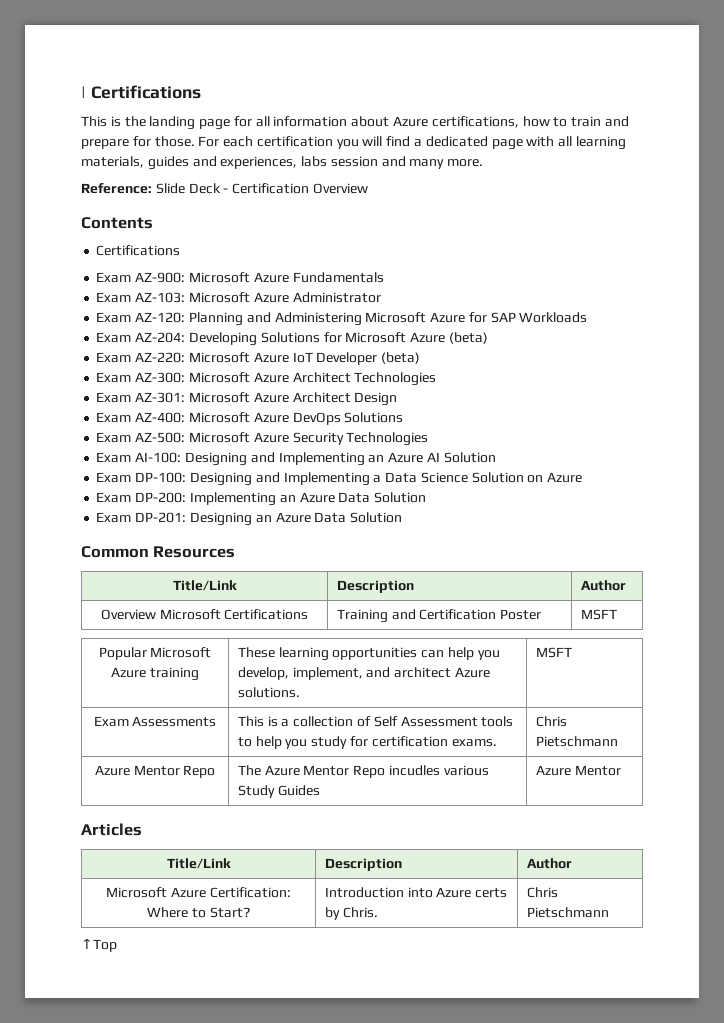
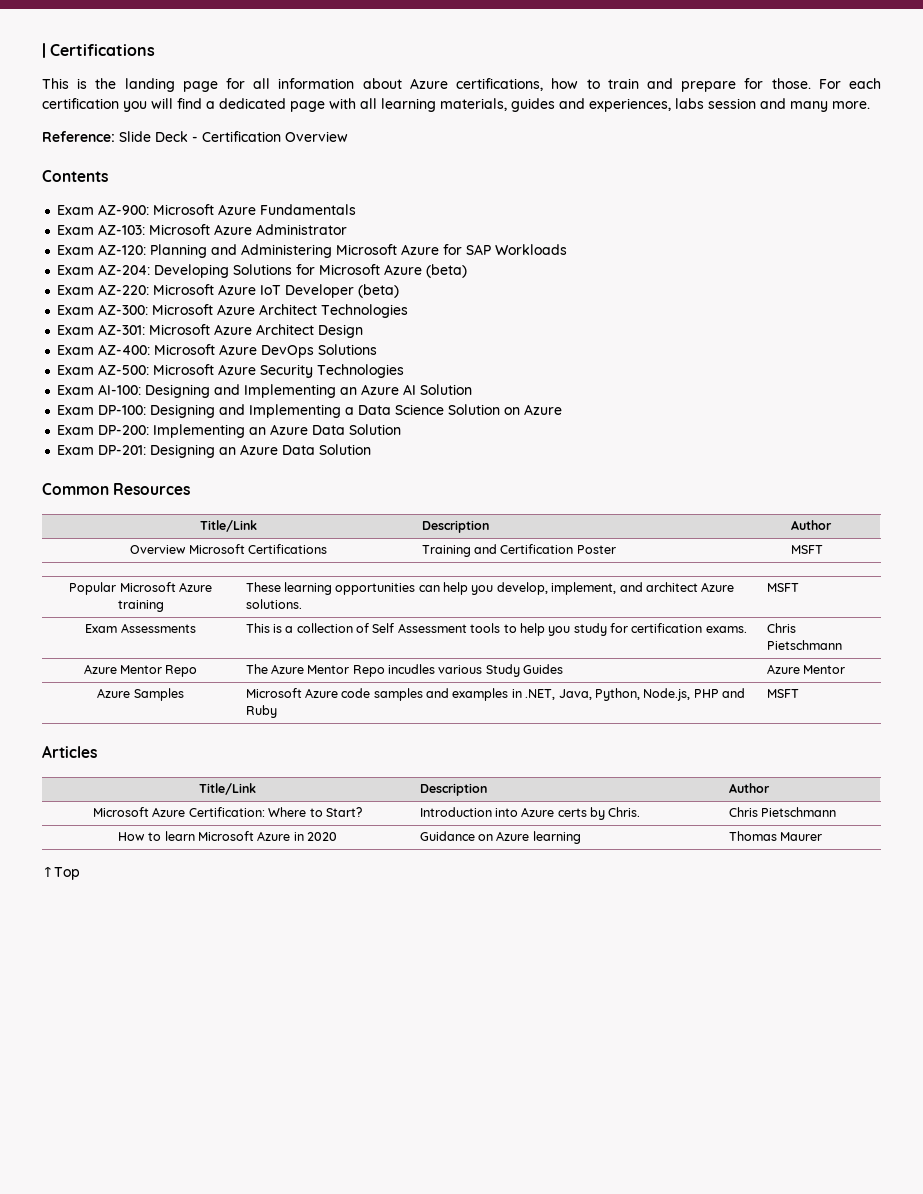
[96,245,181,256] // Certifications -> (108, 176) none
(621, 770) none -> [97,688,184,701] [245,688,746,701] [245,705,277,718] [766,689,799,698] // Azure Samples | Microsoft Azure code samples and examples in .NET, Java, Python, Node.js, PHP and Ruby | MSFT
(609, 912) none -> [117,831,338,841] [419,831,581,844] [728,831,822,841] // How to learn Microsoft Azure in 2020 | Guidance on Azure learning | Thomas Maurer

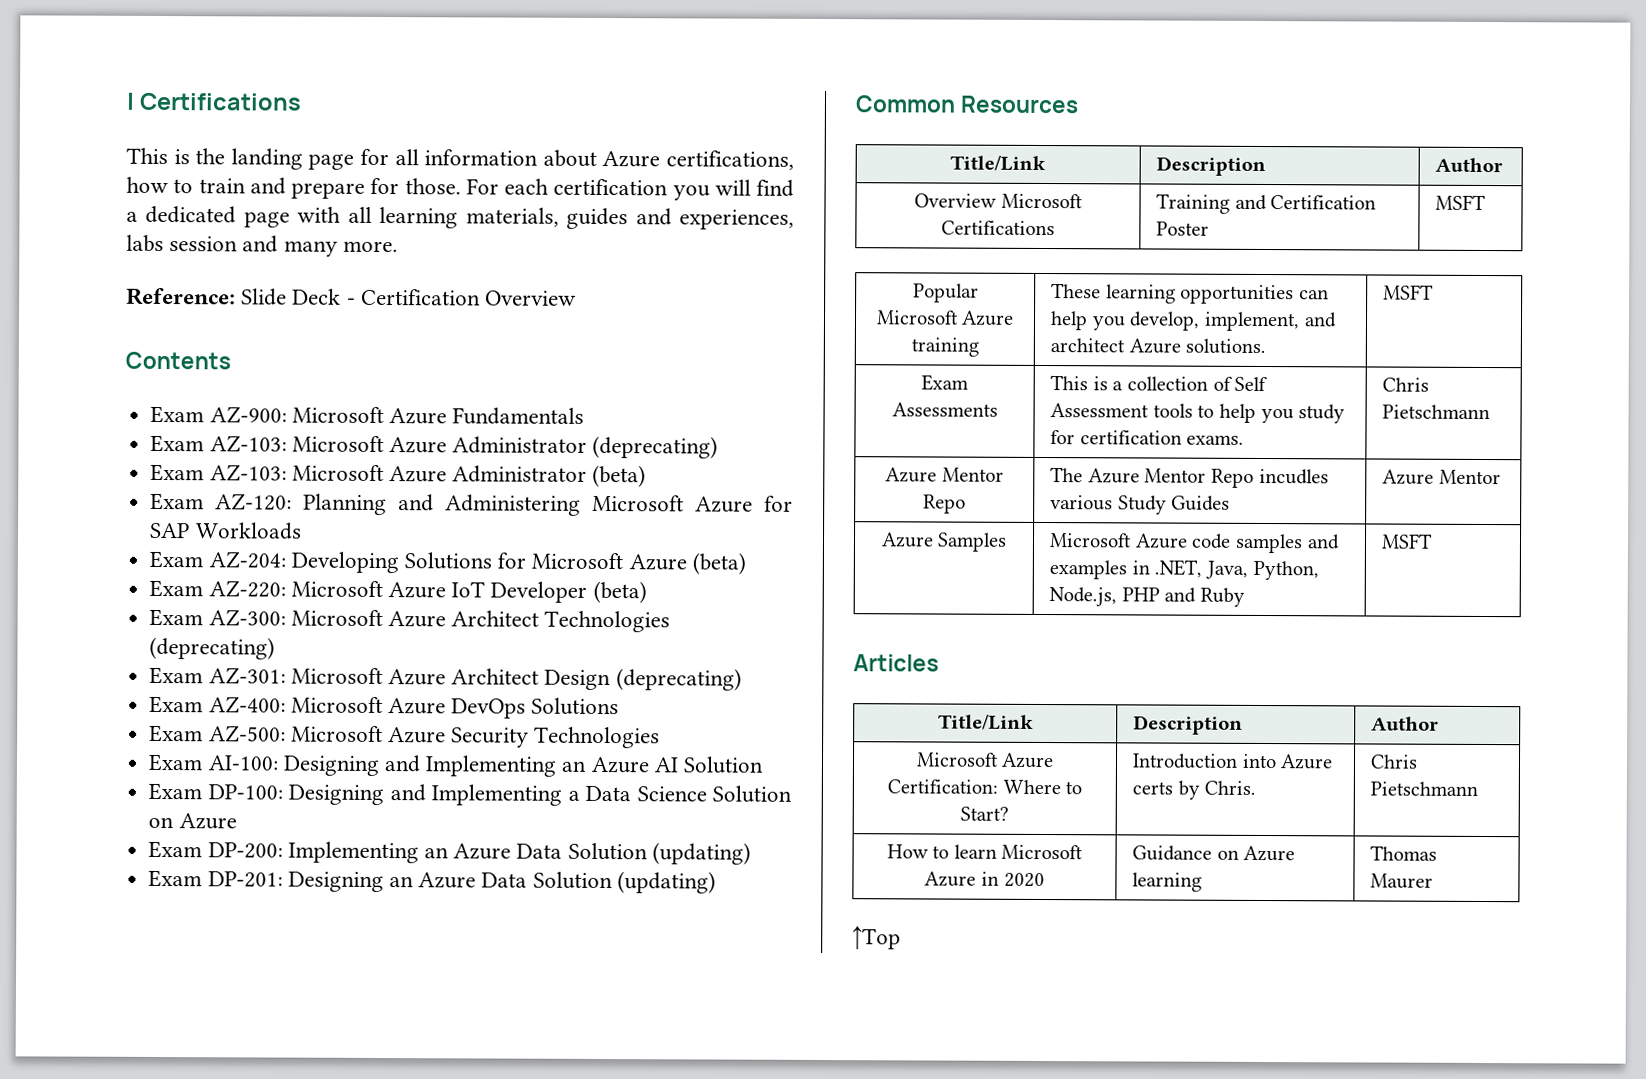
(348, 229) none -> [592,435,719,459] [150,463,647,488] (deprecating) // Exam AZ-103: Microsoft Azure Administrator (beta)
(409, 311) none -> [149,636,276,660] (deprecating)
(364, 331) none -> [615,668,742,691] (deprecating)
(402, 429) none -> [651,842,751,865] (updating)
(372, 449) none -> [616,871,716,894] (updating)

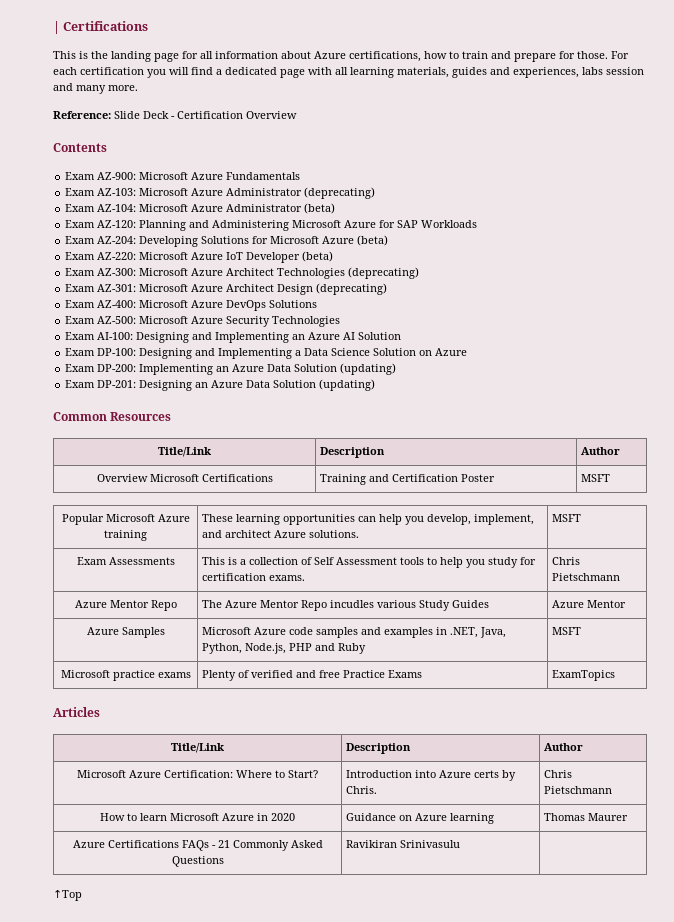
[209,464,287,482] AZ-103: -> [97,204,137,212] AZ-104:
(1434, 541) none -> [60,670,191,681] [202,670,423,681] [552,670,616,681] // Microsoft practice exams | Plenty of verified and free Practice Exams | ExamTopics
(1434, 881) none -> [72,840,323,851] [171,856,224,867] [346,840,461,848] // Azure Certifications FAQs - 21 Commonly Asked Questions | Ravikiran Srinivasulu |

